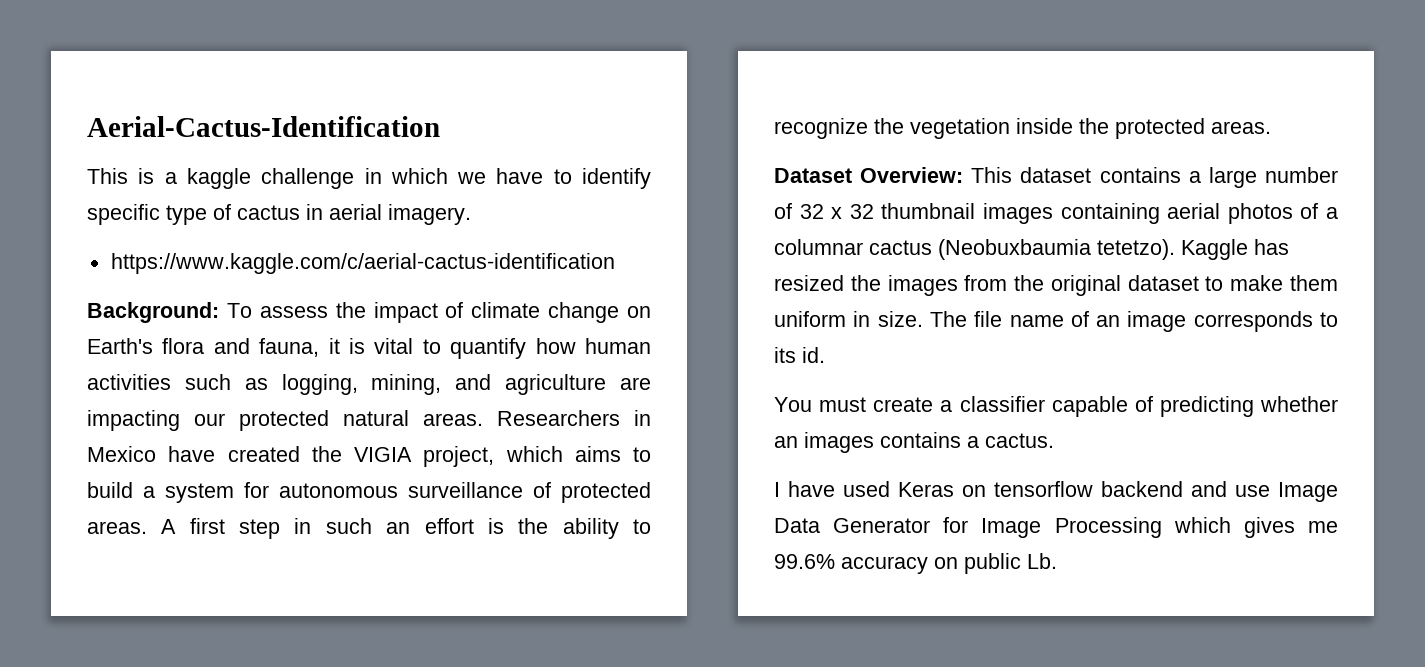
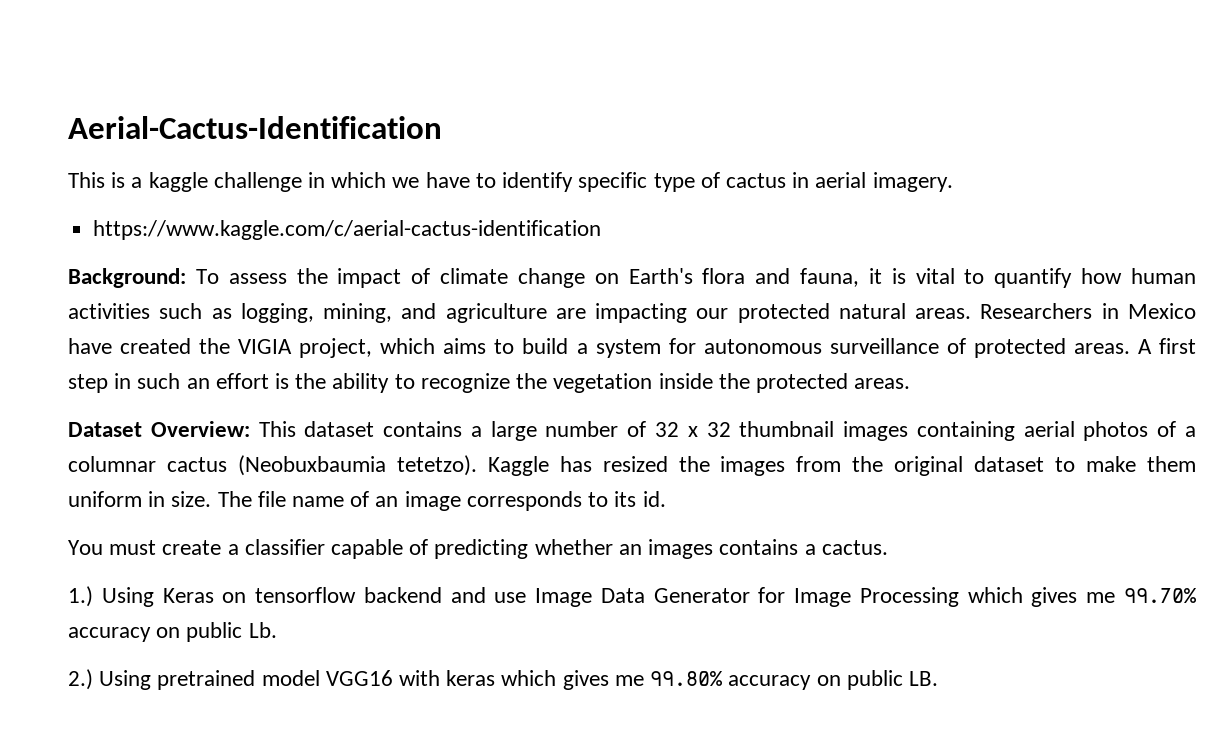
[774,481,890,497] I have used -> [68,586,154,607] 1.) Using
[774,554,835,569] 99.6% -> [1123,588,1197,603] 99.70%
(1057, 561) none -> [68,669,938,690] // 2.) Using pretrained model VGG16 with keras which gives me 99.80% accuracy on public LB.

